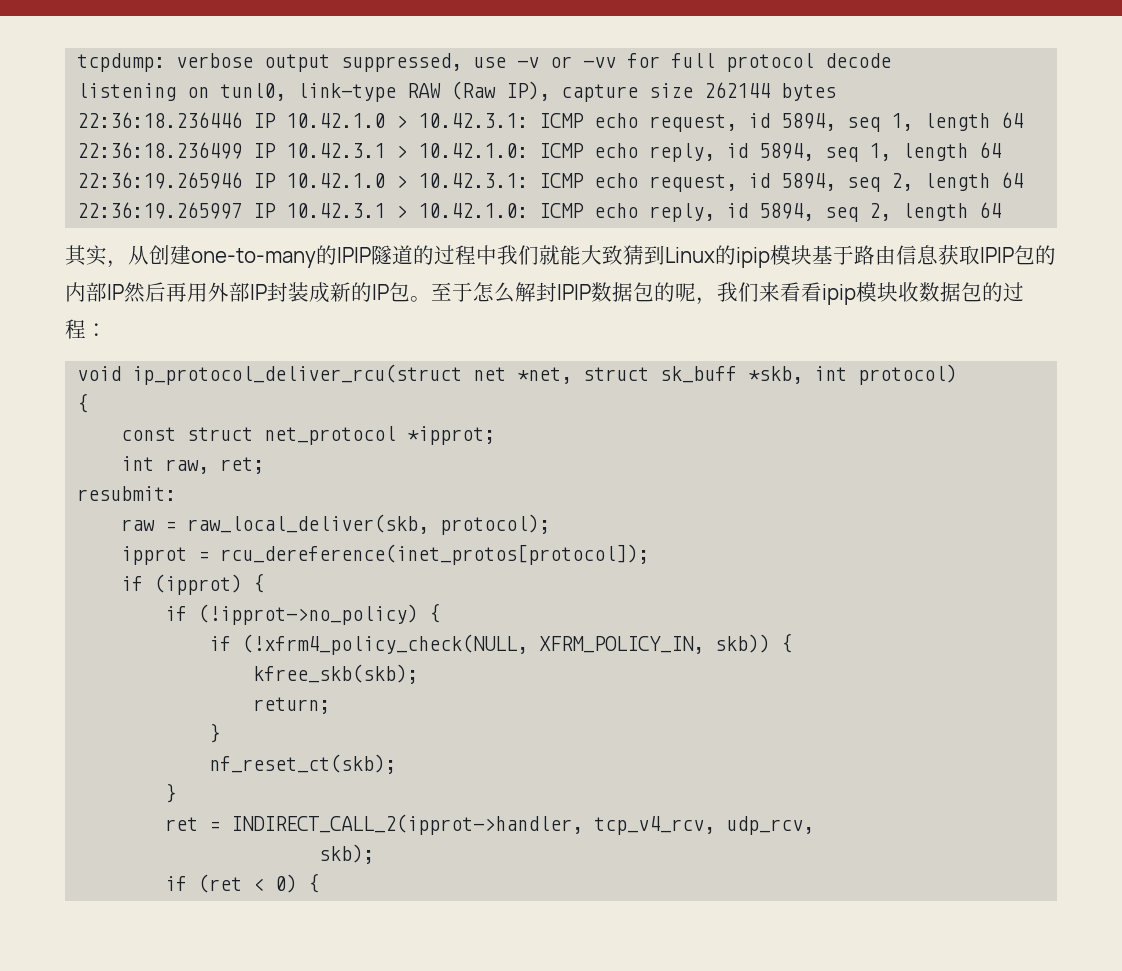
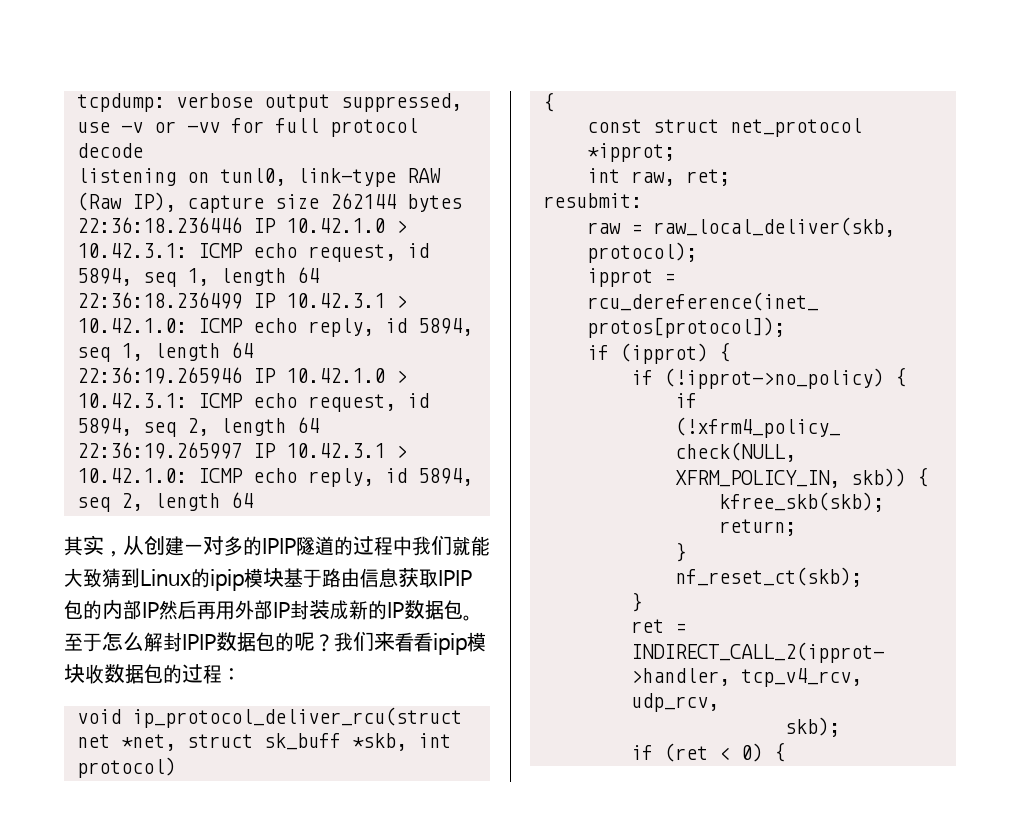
[191,248,316,268] one-to-many -> [184,536,243,556] 一对多
(389, 292) none -> [404,600,444,620] 数据
[696,297,717,305] ， -> [315,634,334,652] ？

